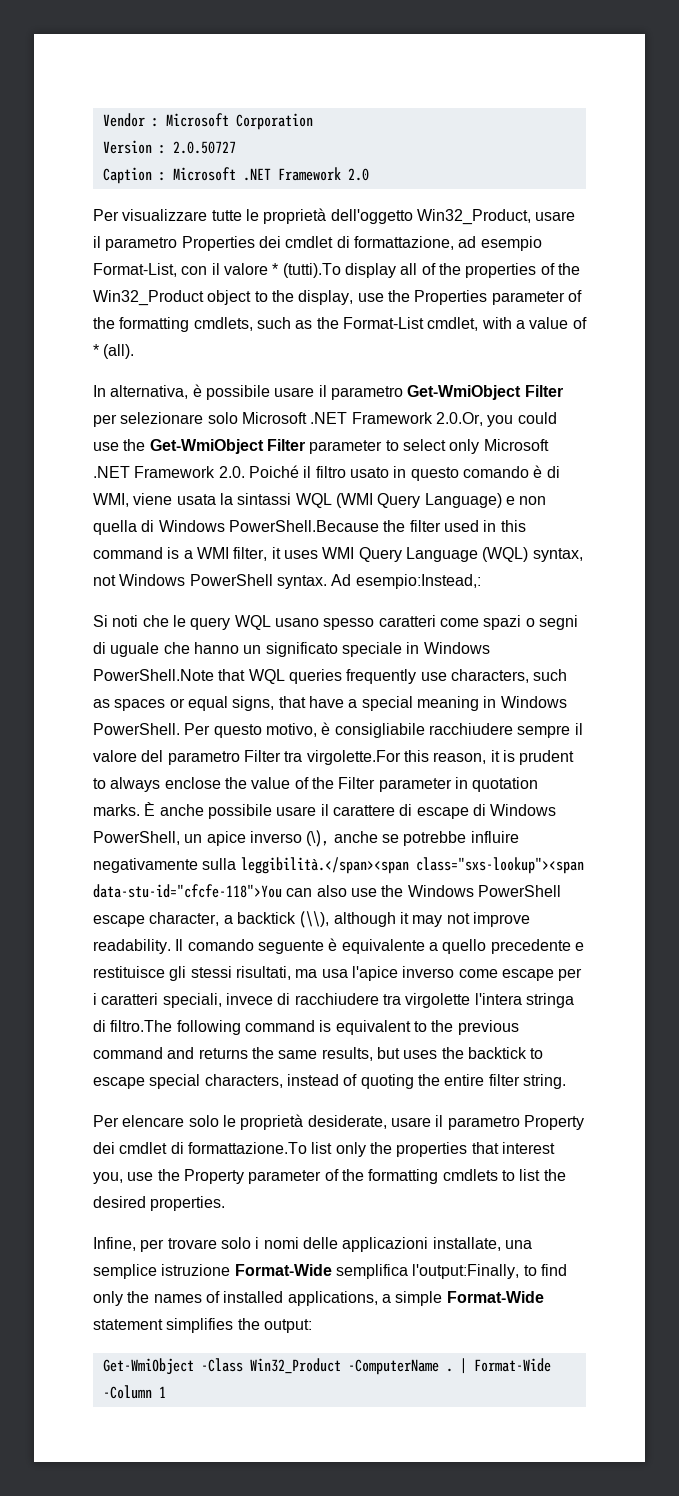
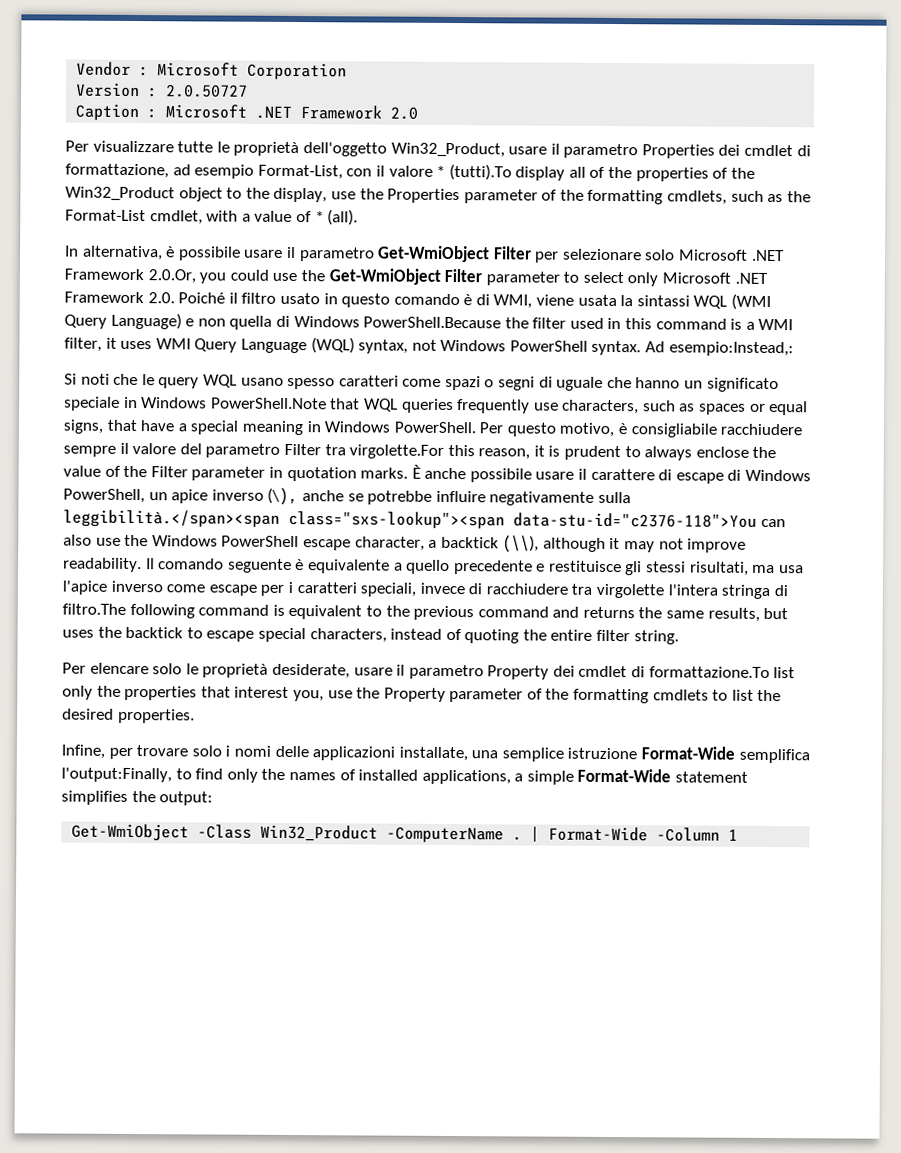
[93,884,282,898] data-stu-id="cfcfe-118">You -> [513,512,757,528] data-stu-id="c2376-118">You

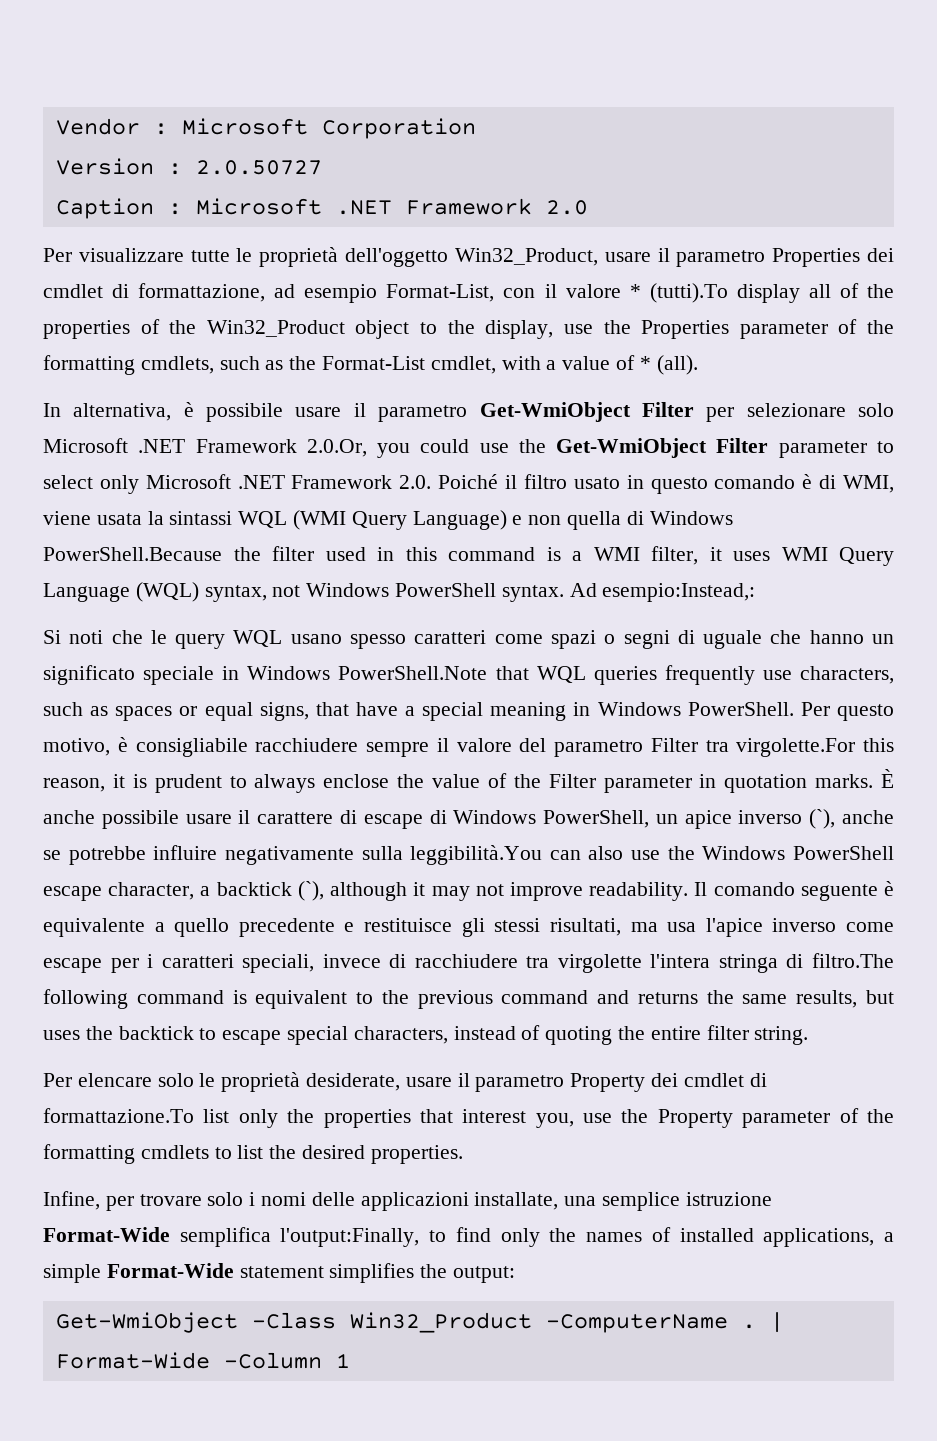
[267,487,299,506] (\), -> [809,809,836,829] (`),
[63,509,757,530] leggibilità.</span><span class="sxs-lookup"><span data-stu-id="c2376-118">You -> [410,845,543,865] leggibilità.You
[502,535,540,553] (\\), -> [297,881,324,901] (`),

